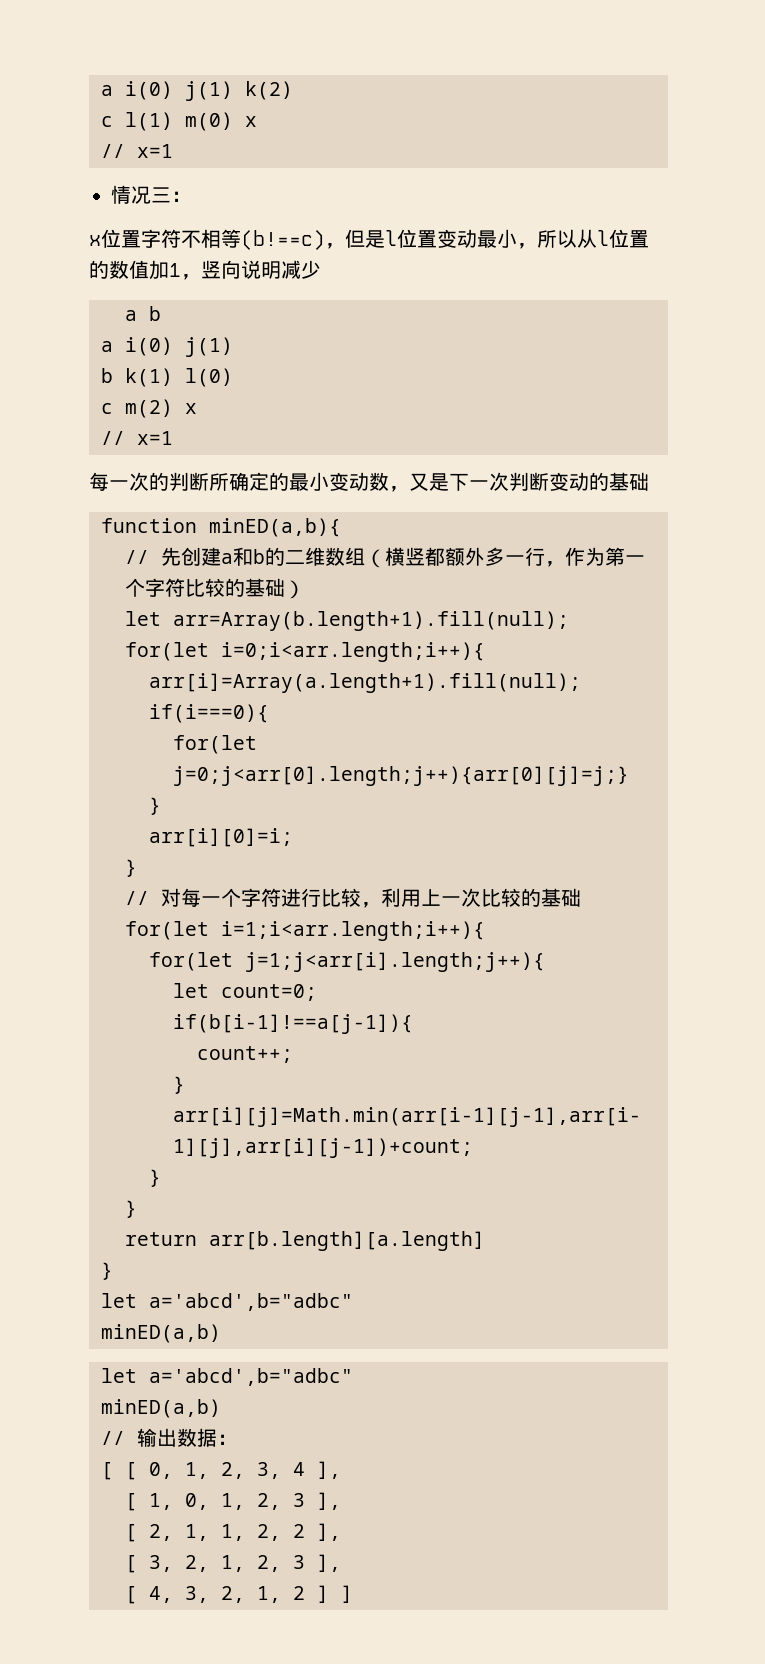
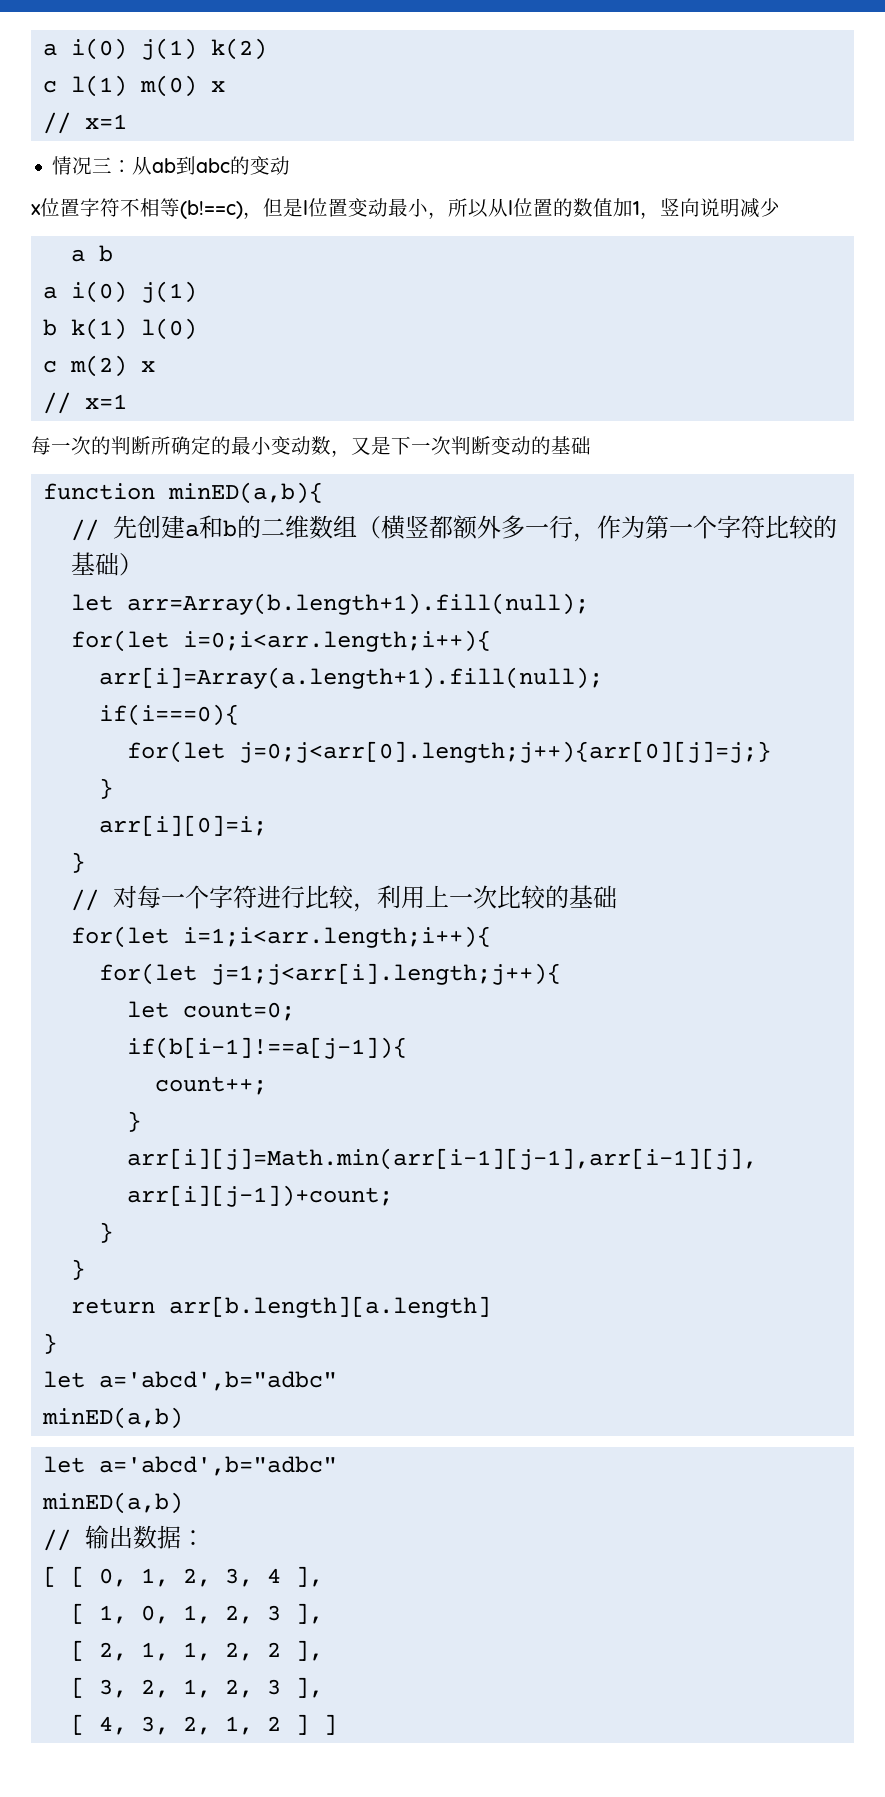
(191, 196) none -> [132,156,291,175] 从ab到abc的变动

